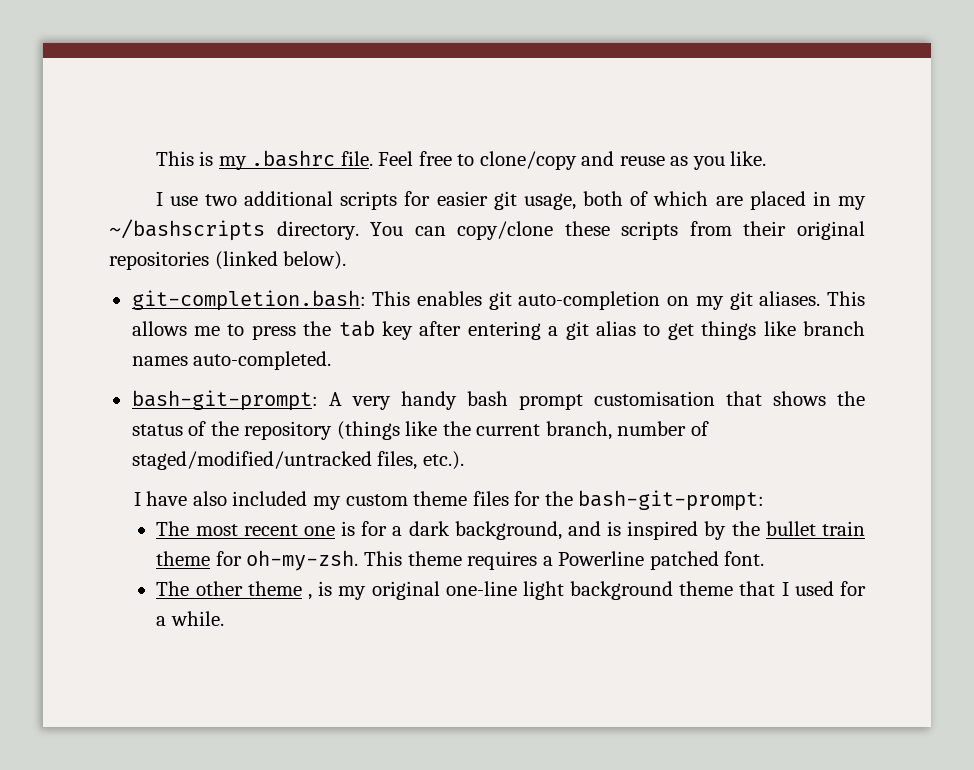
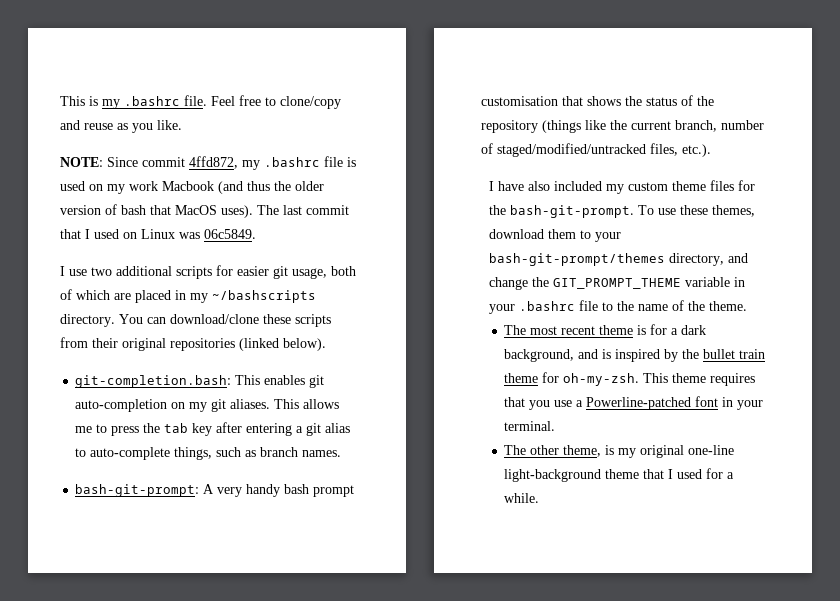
(767, 158) none -> [60,156,356,170] [60,181,324,194] [60,204,349,218] [60,229,256,239] // NOTE: Since commit 4ffd872, my .bashrc file is used on my work Macbook (and thus the older version of bash that MacOS uses). The last commit that I used on Linux was 06c5849.
[457,221,554,240] copy/clone -> [170,314,259,324] download/clone
[667,321,866,340] [131,351,332,370] get things like branch names auto-completed. -> [90,447,342,460] auto-complete things, such as branch names.
[578,490,765,511] bash-git-prompt: -> [509,205,755,218] [488,229,621,242] [488,253,748,266] [488,277,745,290] [488,300,747,314] bash-git-prompt. To use these themes, download them to your bash-git-prompt/themes directory, and change the GIT_PROMPT_THEME variable in your .bashrc file to the name of the theme.
[303,526,335,536] one -> [599,325,634,335] theme
[542,551,765,570] a Powerline patched font. -> [504,396,764,410] [504,421,556,431] that you use a Powerline-patched font in your terminal.
[247,581,312,600] theme , -> [563,445,602,457] theme,
[522,581,674,600] light background -> [504,469,602,482] light-background

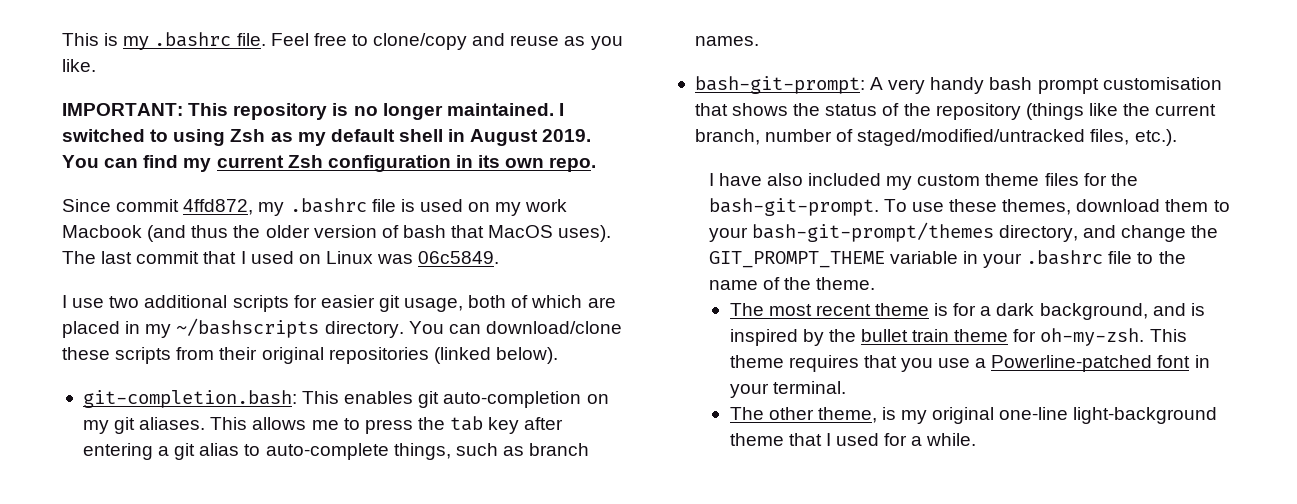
[60,157,103,167] NOTE: -> [62,103,564,120] [62,129,592,146] [62,155,597,172] IMPORTANT: This repository is no longer maintained. I switched to using Zsh as my default shell in August 2019. You can find my current Zsh configuration in its own repo. //

